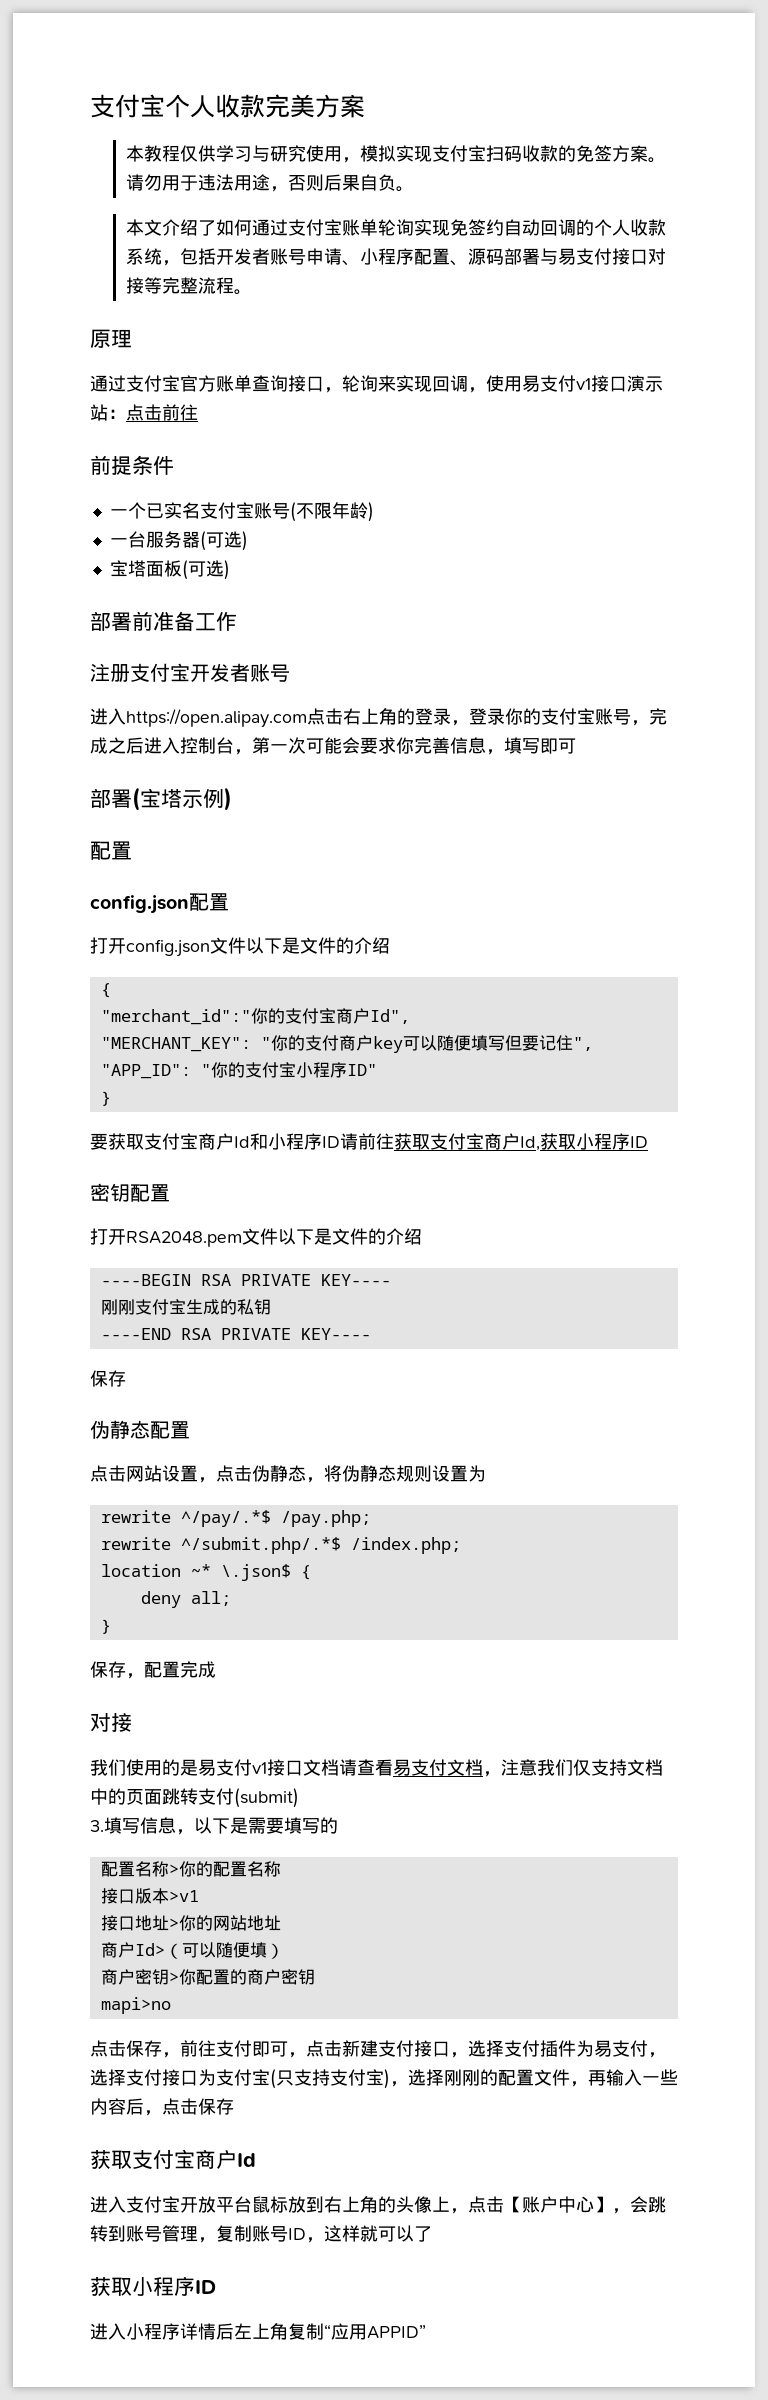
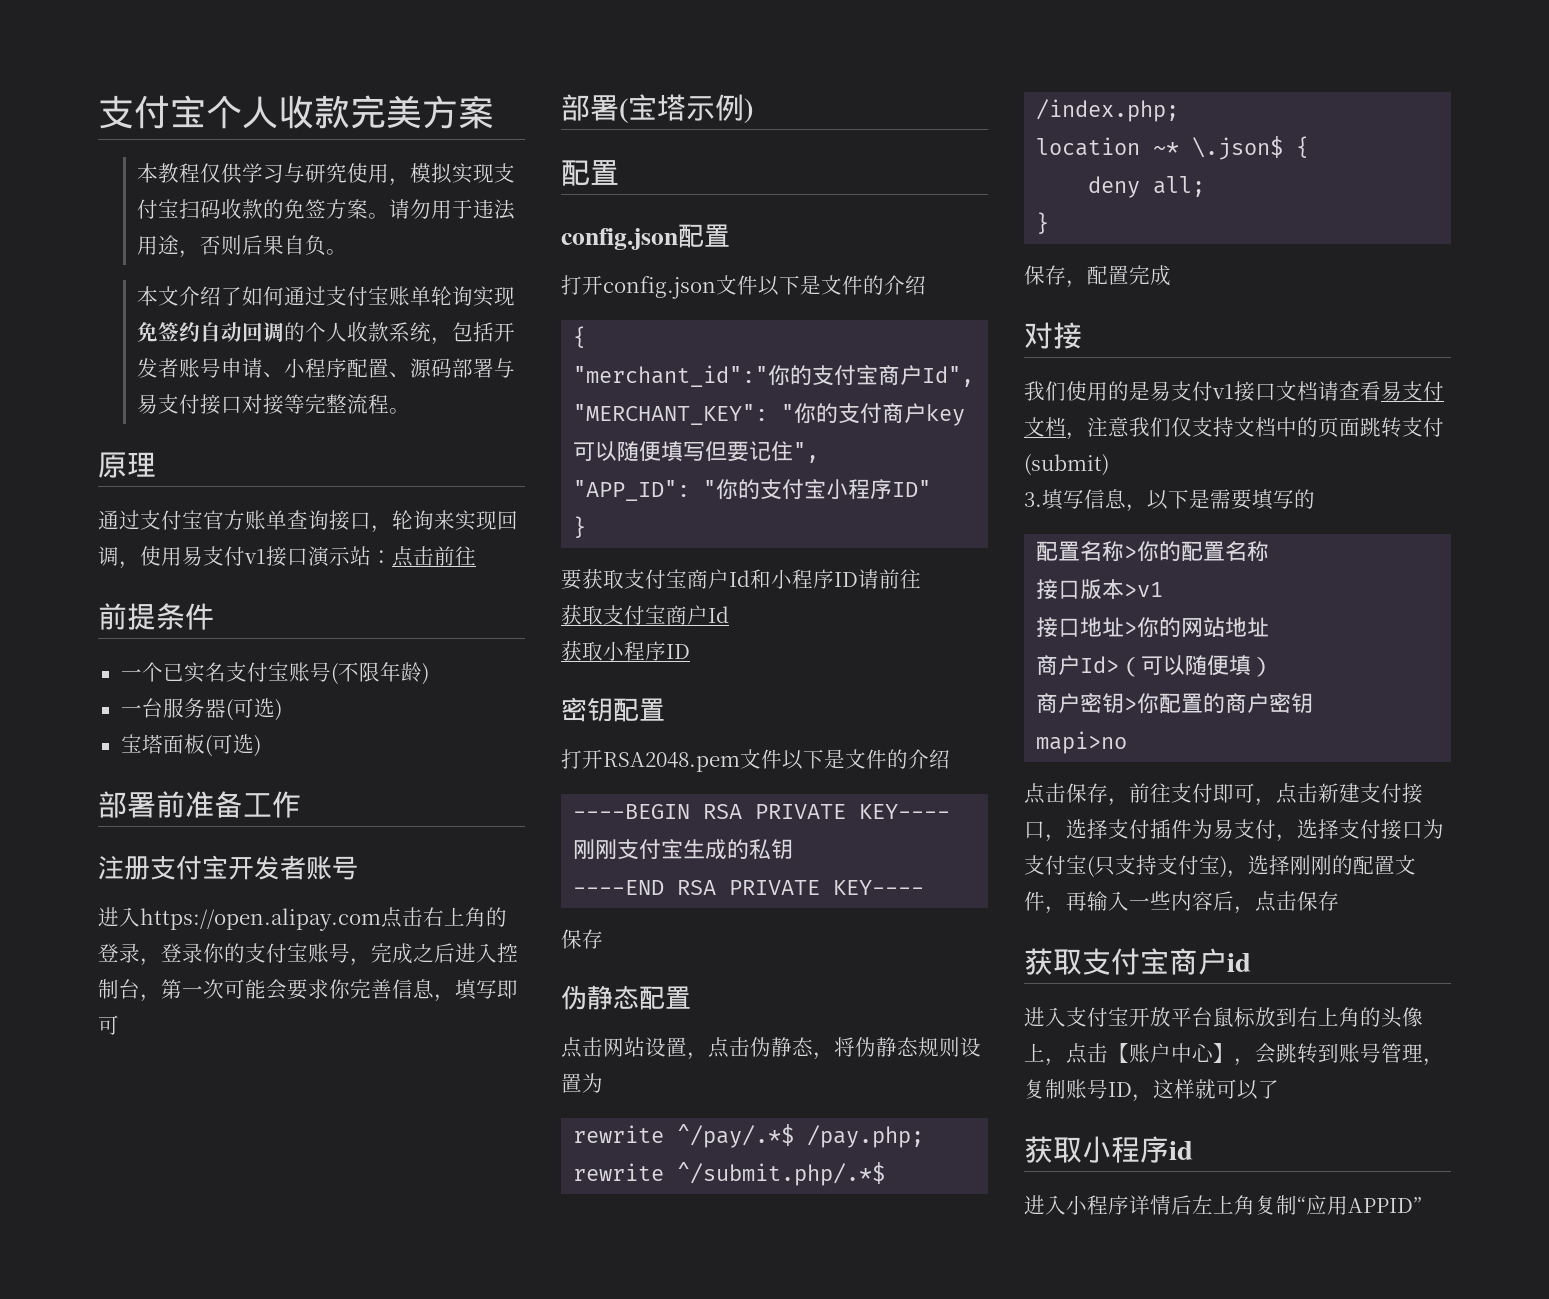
[394,1133,540,1151] 获取支付宝商户Id, -> [561,605,729,625] // 获取支付宝商户Id //
[237,2153,256,2167] Id -> [1227,953,1251,972] id
[195,2280,216,2294] ID -> [1169,1141,1193,1160] id

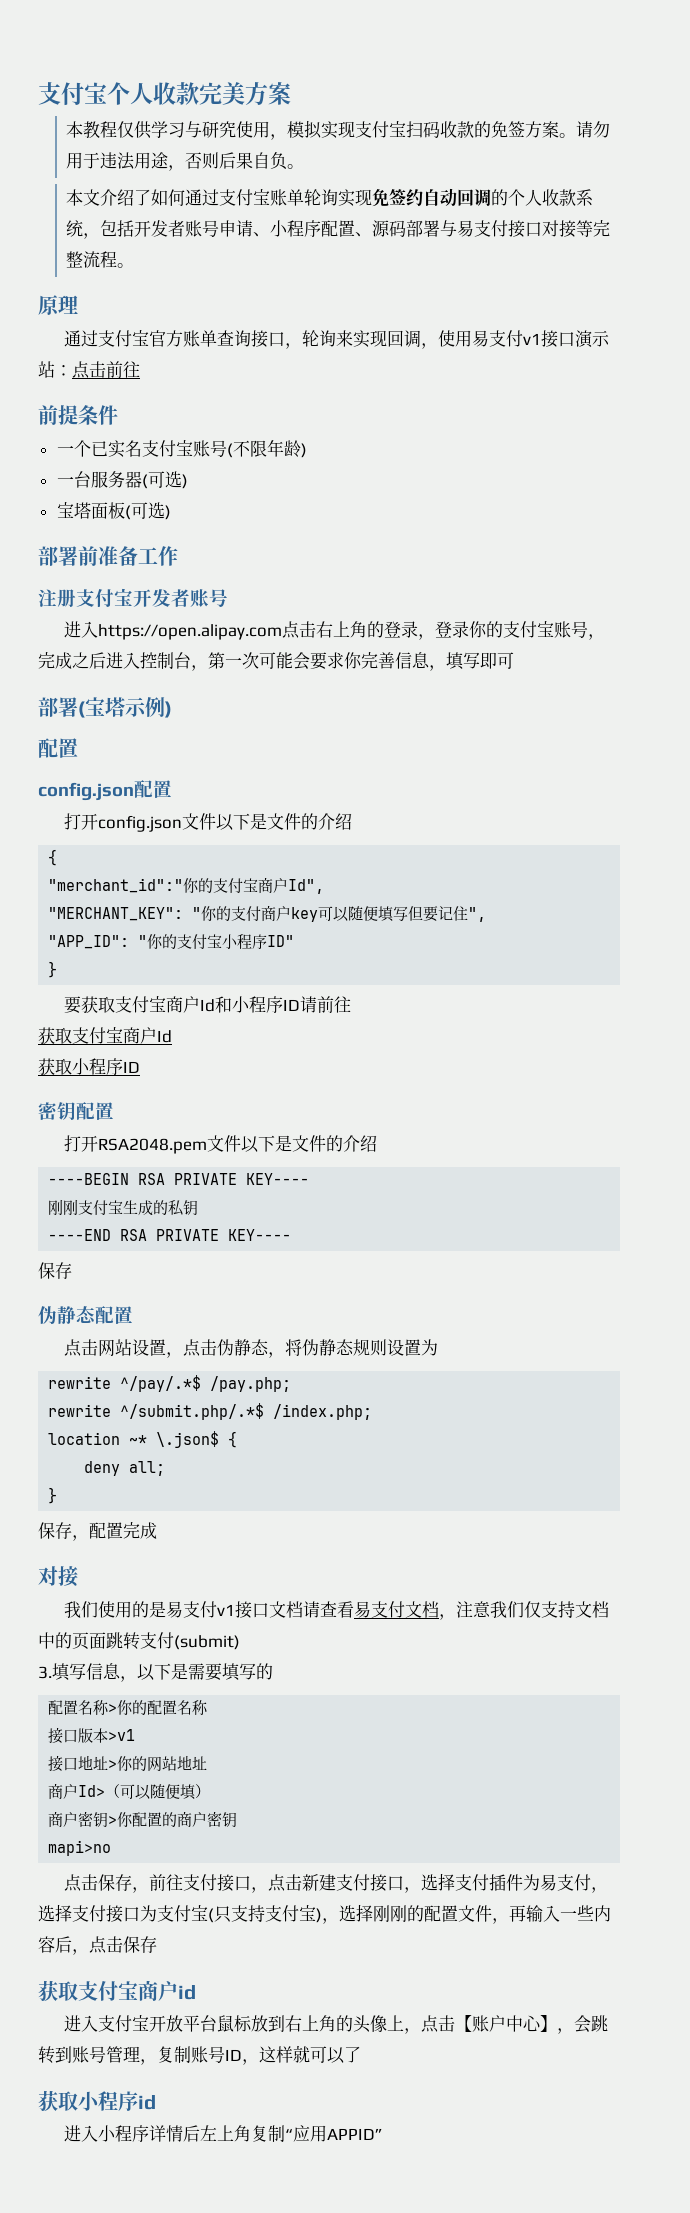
[1213,783,1255,803] 即可 -> [217,1874,252,1892] 接口

